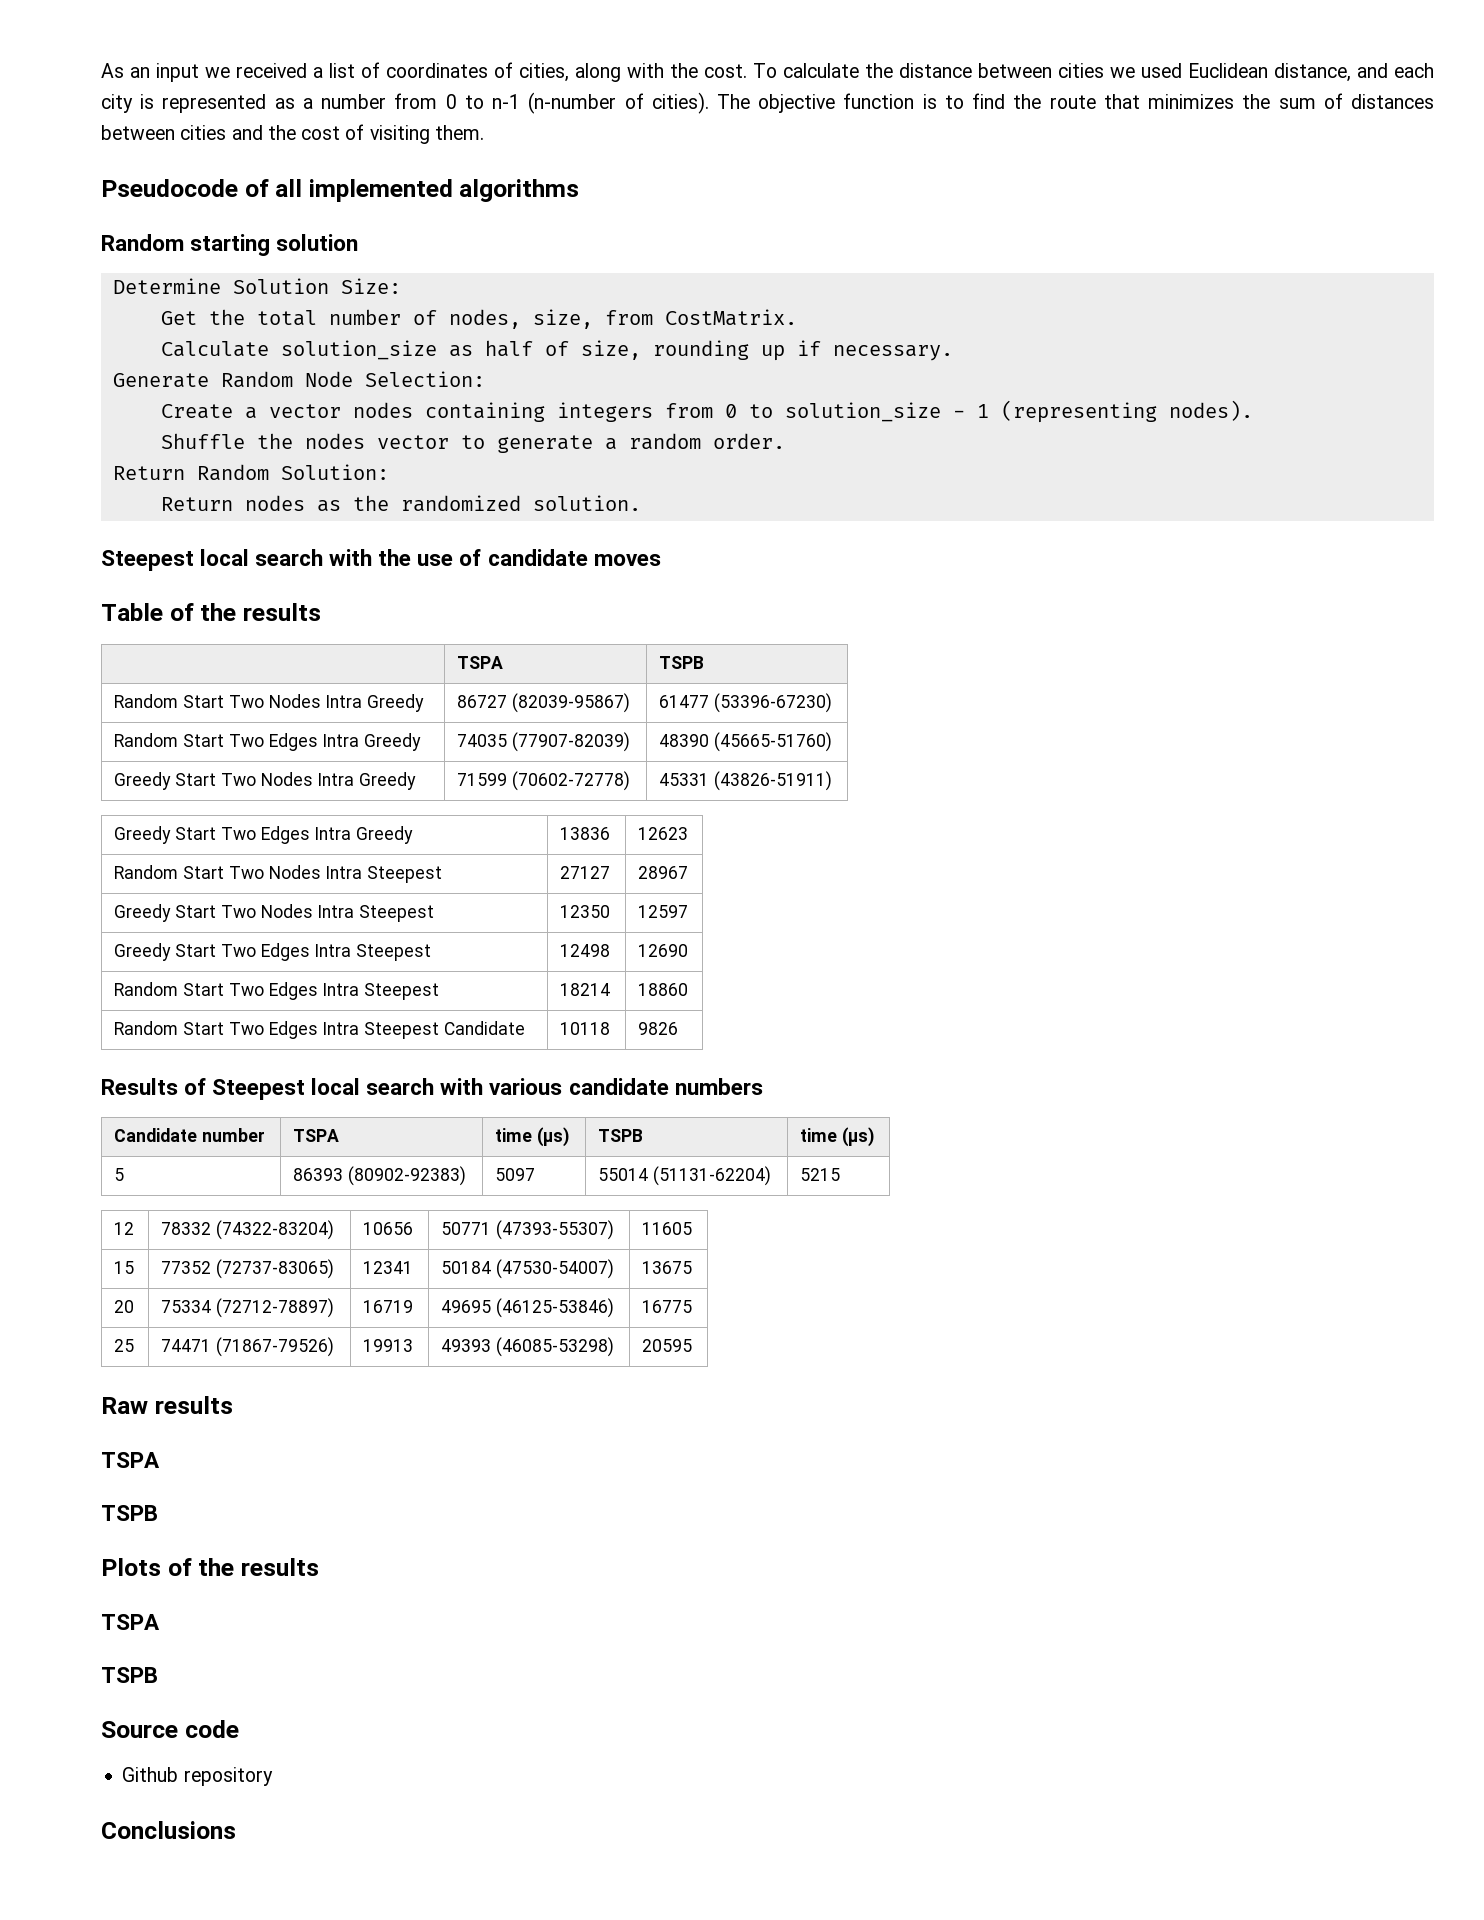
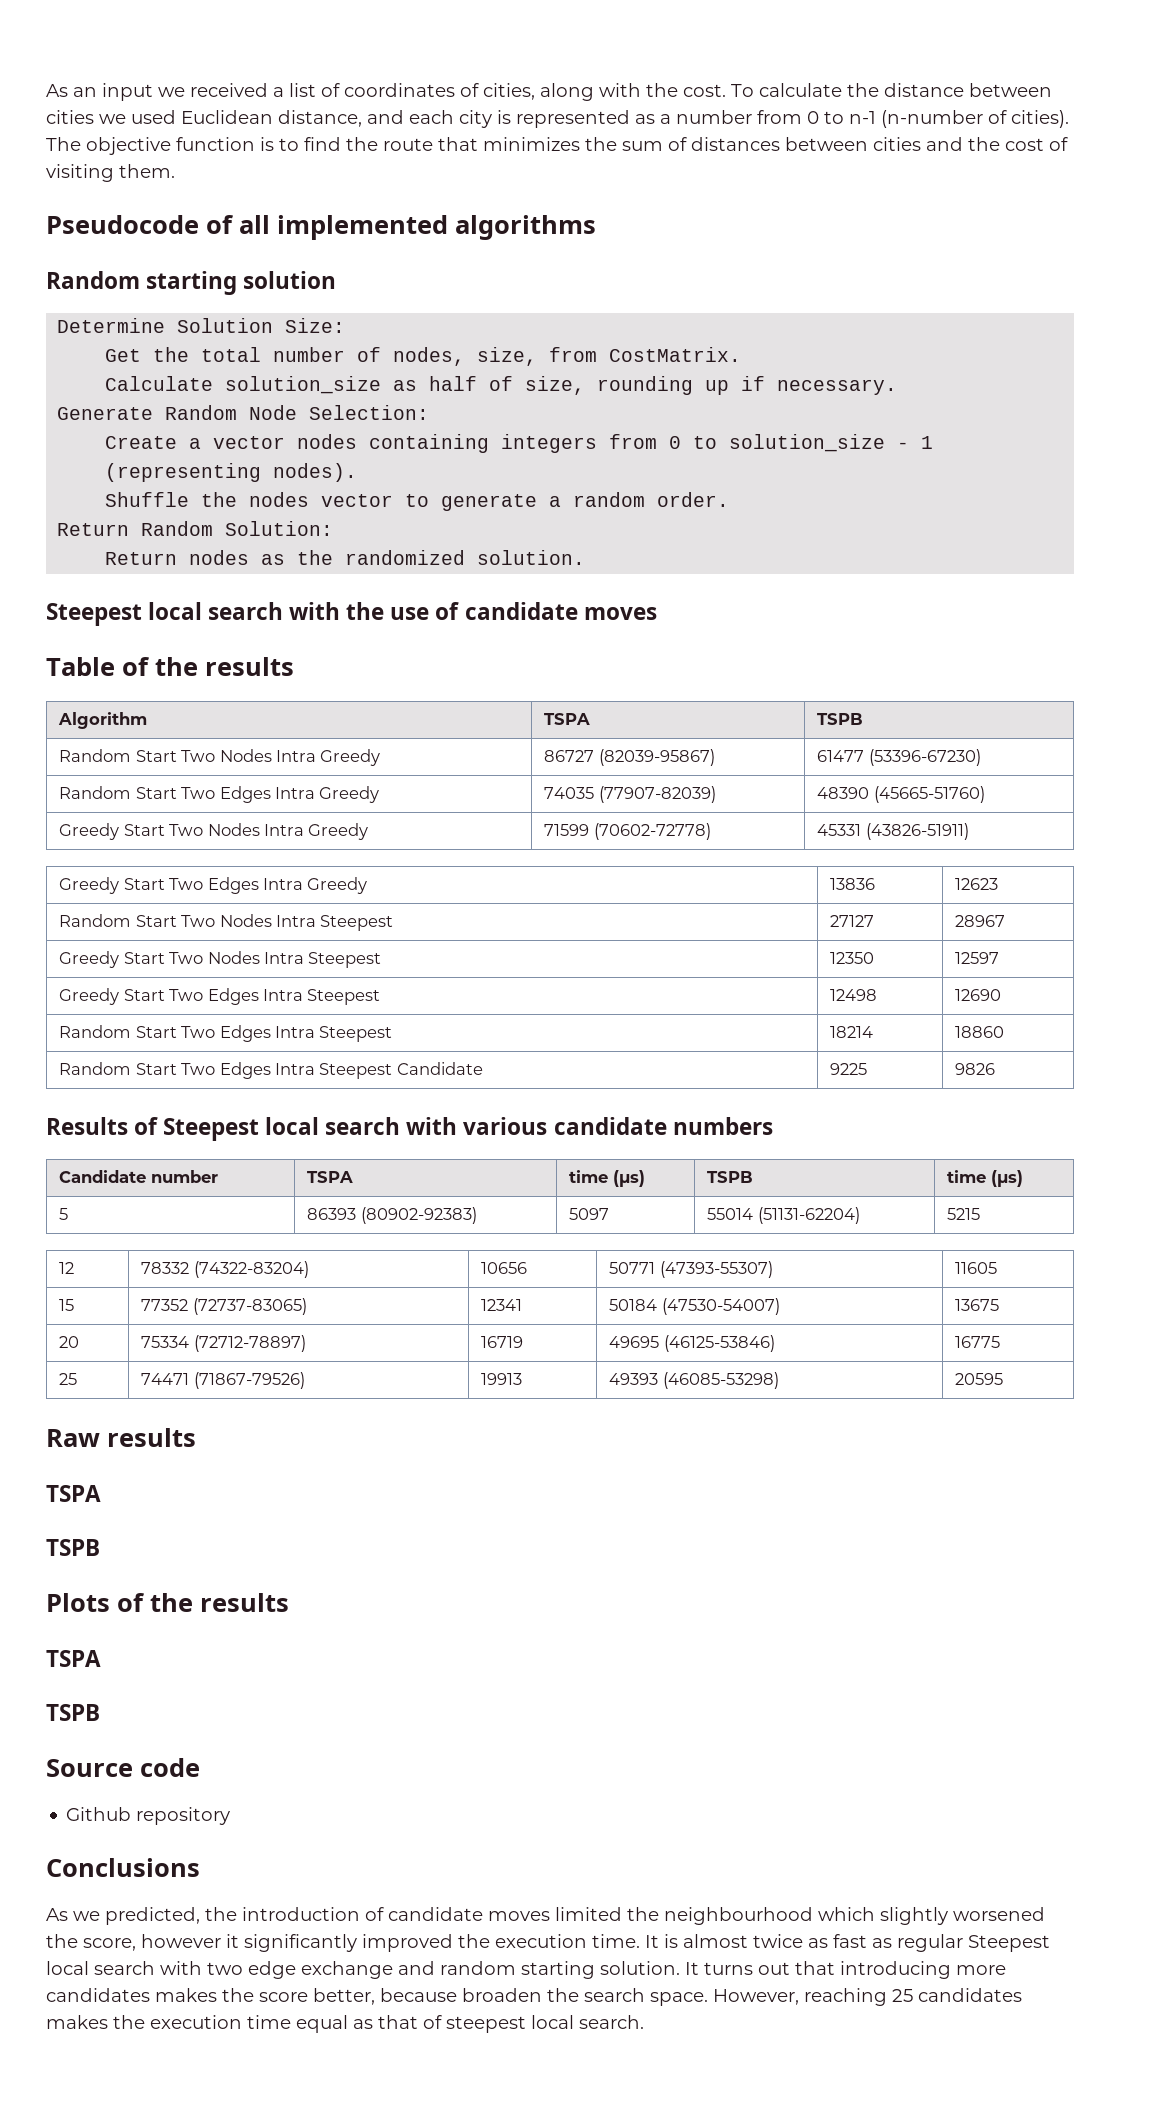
(321, 612) none -> [58,712,148,729] Algorithm
[560,1022,611,1035] 10118 -> [830,1063,868,1075] 9225
(236, 1830) none -> [46,1907,1045,1925] [46,1934,1050,1952] [46,1961,1006,1979] [46,1988,1022,2006] [46,2015,644,2033] // As we predicted, the introduction of candidate moves limited the neighbourhood which slightly worsened the score, however it significantly improved the execution time. It is almost twice as fast as regular Steepest local search with two edge exchange and random starting solution. It turns out that introducing more candidates makes the score better, because broaden the search space. However, reaching 25 candidates makes the execution time equal as that of steepest local search.

